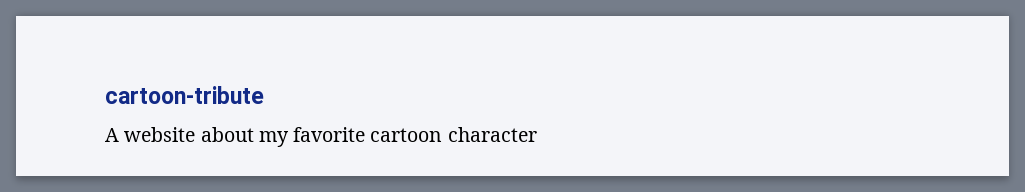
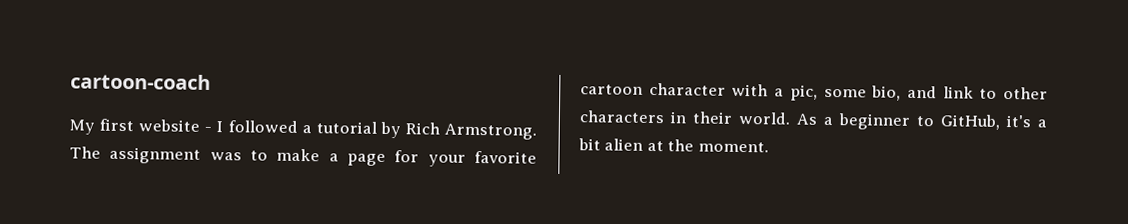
[105,86,264,104] [105,127,537,147] cartoon-tribute // A website about my favorite cartoon character -> [70,73,211,90] [69,118,537,140] [69,146,537,167] [580,82,1048,101] [579,110,1047,130] [578,138,769,153] cartoon-coach // My first website - I followed a tutorial by Rich Armstrong. The assignment was to make a page for your favorite cartoon character with a pic, some bio, and link to other characters in their world. As a beginner to GitHub, it's a bit alien at the moment.

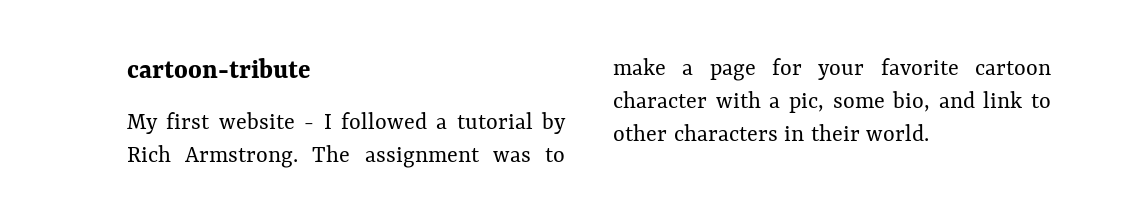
[70,73,211,90] cartoon-coach -> [127,58,311,78] cartoon-tribute
[796,113,1047,130] [578,138,769,153] As a beginner to GitHub, it's a bit alien at the moment. -> (930, 132) none

